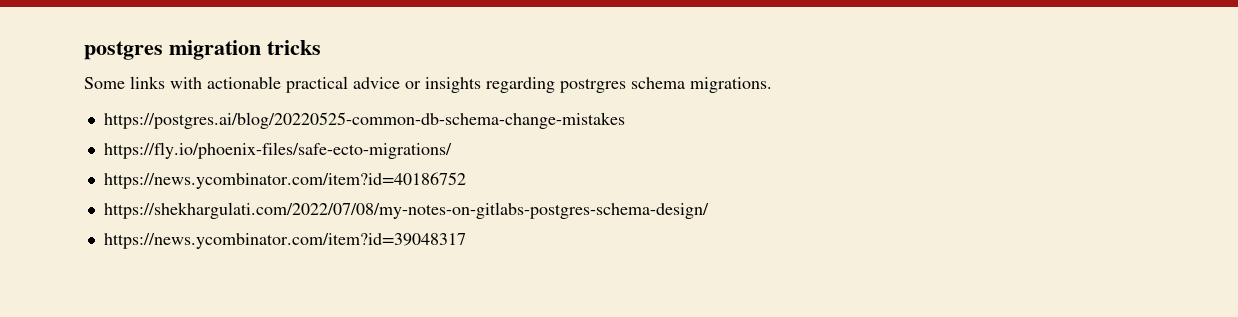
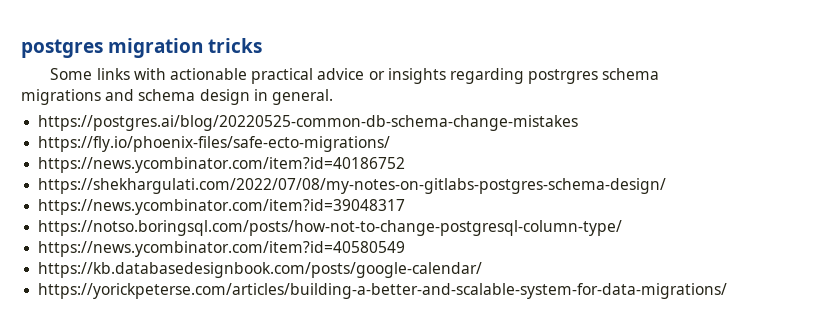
[690,77,772,93] migrations. -> [21,89,333,105] migrations and schema design in general.
(466, 241) none -> [38,220,623,236] [38,241,406,257] [38,262,483,278] [38,283,728,299] // https://notso.boringsql.com/posts/how-not-to-change-postgresql-column-type/ // https://news.ycombinator.com/item?id=40580549 // https://kb.databasedesignbook.com/posts/google-calendar/ // https://yorickpeterse.com/articles/building-a-better-and-scalable-system-for-data-migrations/

